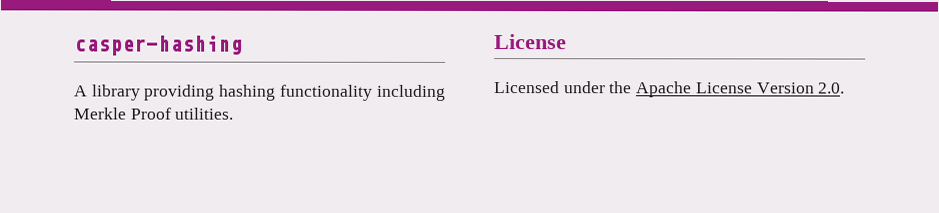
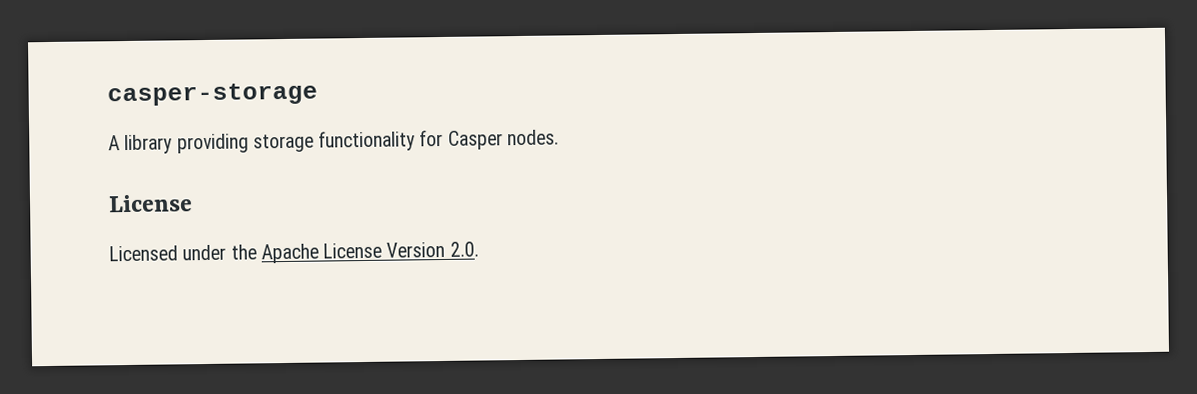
[74,35,243,56] casper-hashing -> [107,82,318,107] casper-storage
[219,84,446,101] [73,107,234,120] hashing functionality including Merkle Proof utilities. -> [252,129,559,153] storage functionality for Casper nodes.

